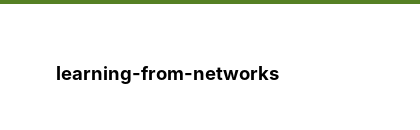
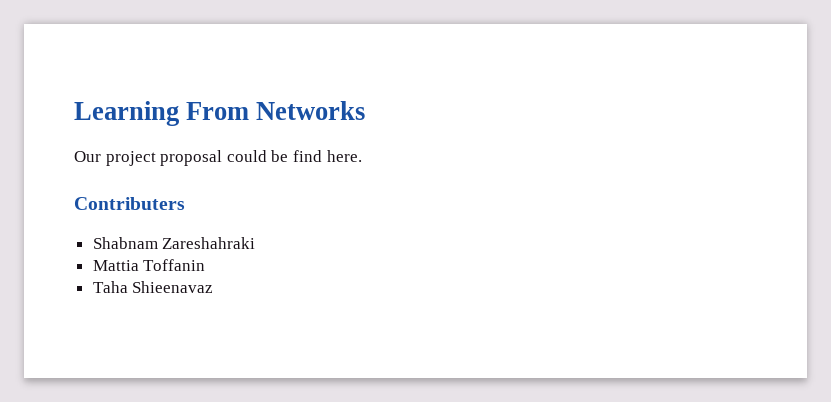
[56,66,279,84] learning-from-networks -> [74,101,366,126] [74,150,362,166] [74,197,185,210] [92,237,256,249] [92,259,206,271] [92,281,214,293] Learning From Networks // Our project proposal could be find here. // Contributers // Shabnam Zareshahraki // Mattia Toffanin // Taha Shieenavaz

